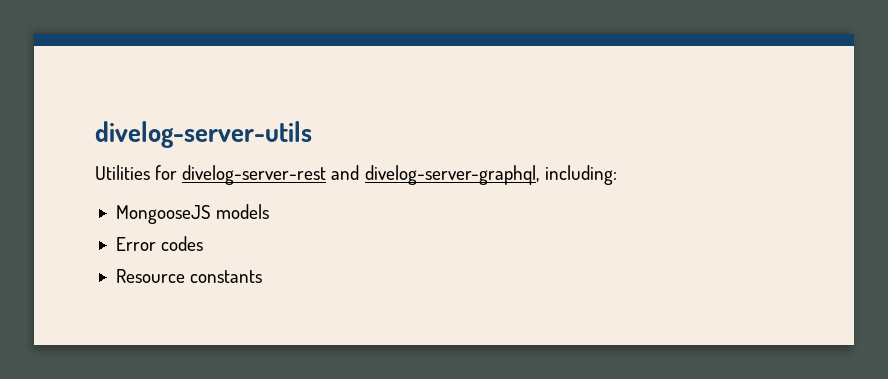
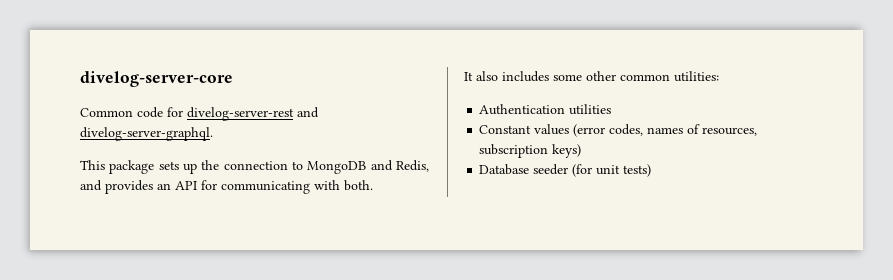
[95,121,312,148] [95,165,617,185] [115,204,270,224] [115,236,204,251] [115,269,263,283] divelog-server-utils // Utilities for divelog-server-rest and divelog-server-graphql, including: // MongooseJS models // Error codes // Resource constants -> [80,71,233,87] [80,107,319,121] [80,127,213,141] [80,160,429,174] [80,180,373,194] [464,71,719,82] [479,104,612,115] [479,124,758,137] [479,144,582,158] [479,164,652,177] divelog-server-core // Common code for divelog-server-rest and divelog-server-graphql. // This package sets up the connection to MongoDB and Redis, and provides an API for communicating with both. // It also includes some other common utilities: // Authentication utilities // Constant values (error codes, names of resources, subscription keys) // Database seeder (for unit tests)

